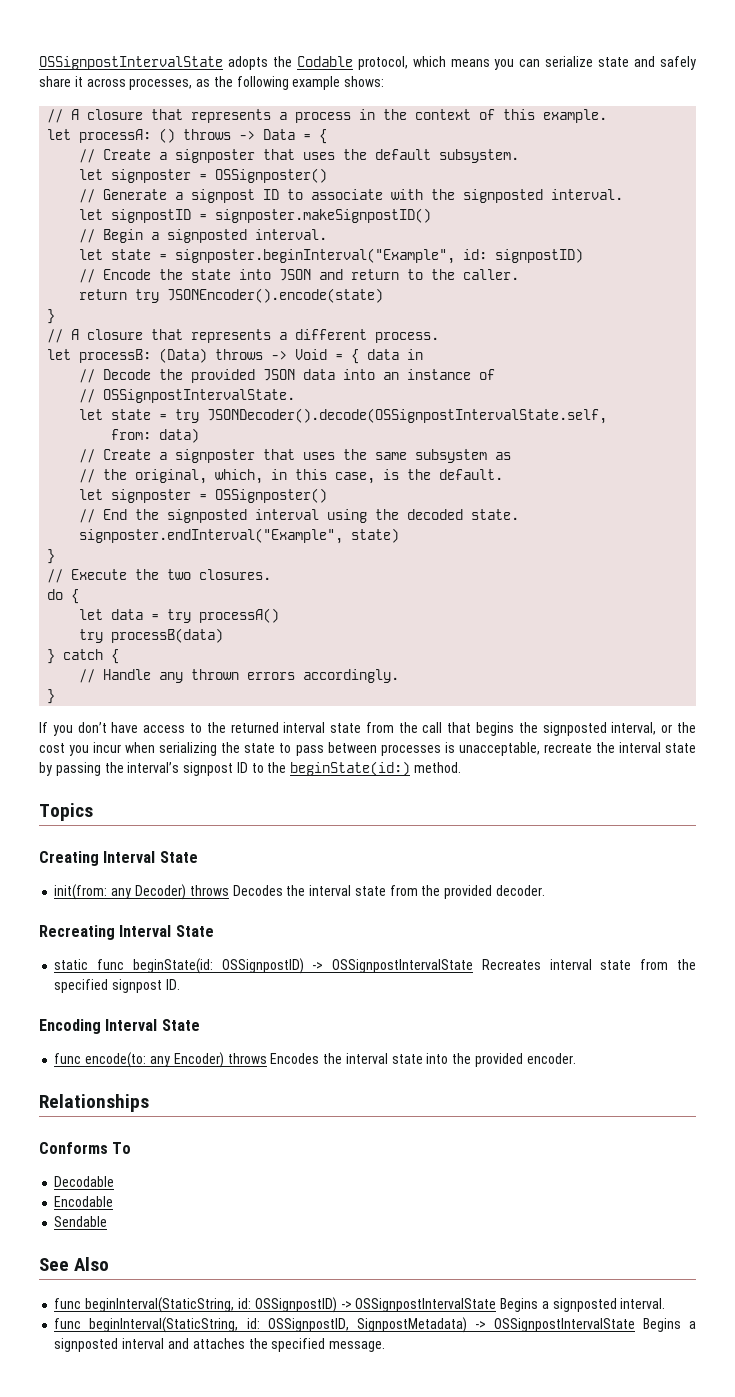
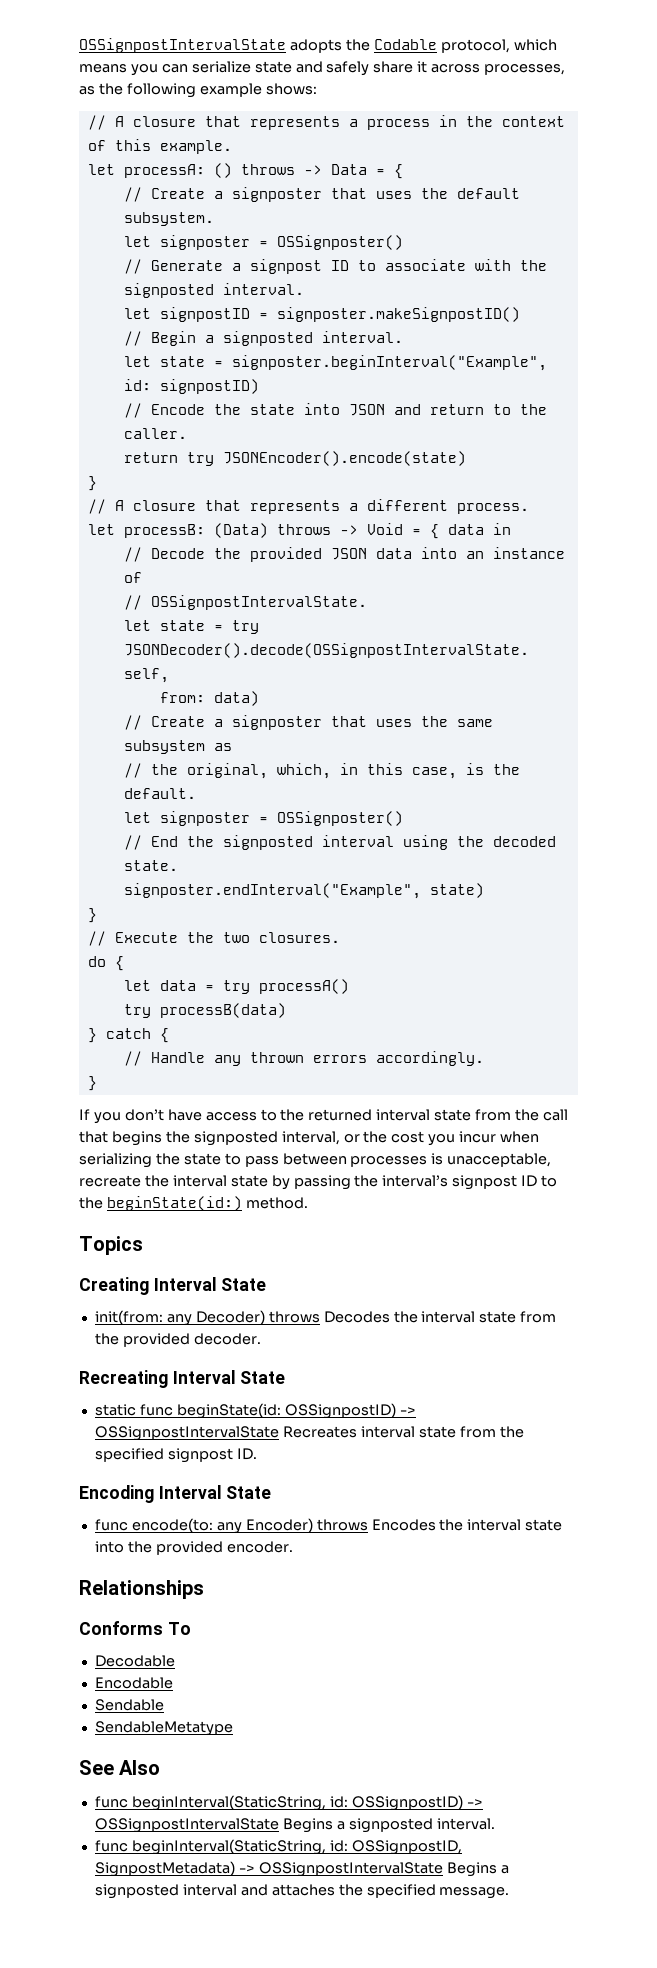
(108, 1221) none -> [94,1721,233,1736] // SendableMetatype

